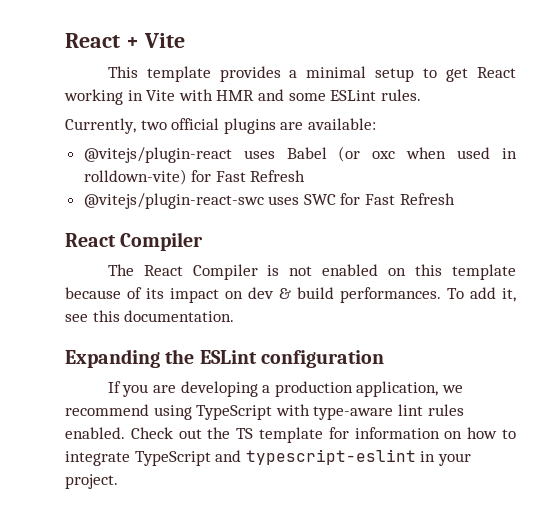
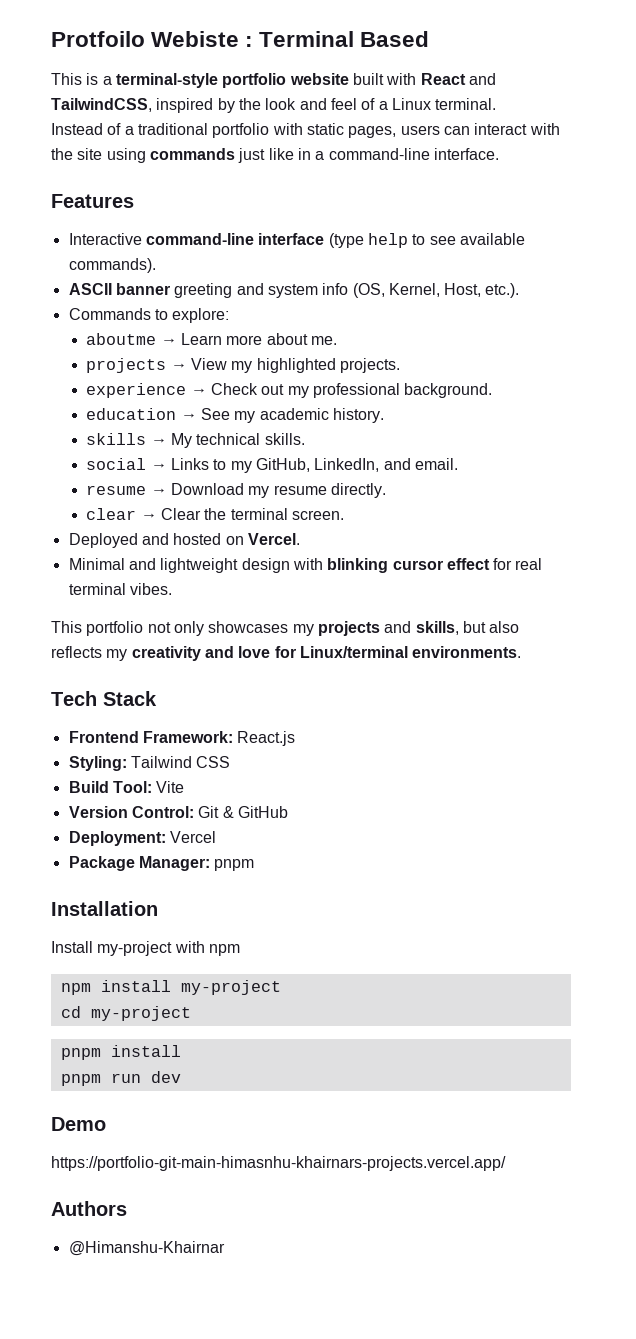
[65,33,185,48] [107,66,516,82] [64,89,421,105] [65,118,376,134] [83,146,517,163] [83,169,306,185] [83,193,455,209] [65,232,204,251] [107,264,516,280] [65,287,516,303] [65,310,235,322] [65,349,385,368] [107,381,463,397] [65,404,464,420] [65,427,516,443] [65,449,471,466] [65,474,118,489] React + Vite // This template provides a minimal setup to get React working in Vite with HMR and some ESLint rules. // Currently, two official plugins are available: // @vitejs/plugin-react uses Babel (or oxc when used in rolldown-vite) for Fast Refresh // @vitejs/plugin-react-swc uses SWC for Fast Refresh // React Compiler // The React Compiler is not enabled on this template because of its impact on dev & build performances. To add it, see this documentation. // Expanding the ESLint configuration // If you are developing a production application, we recommend using TypeScript with type-aware lint rules enabled. Check out the TS template for information on how to integrate TypeScript and typescript-eslint in your project. -> [51,31,430,47] [51,73,496,88] [51,98,497,113] [51,123,560,138] [51,148,499,163] [51,194,134,208] [68,233,525,248] [68,258,156,273] [68,283,520,298] [68,308,230,323] [86,333,338,345] [86,358,401,373] [86,383,493,398] [86,408,385,423] [86,433,305,448] [86,458,458,473] [86,483,387,498] [86,508,345,520] [68,533,300,548] [68,558,543,573] [68,583,172,595] [51,621,520,636] [51,646,522,661] [51,691,157,706] [68,731,296,746] [68,756,231,771] [68,781,185,793] [68,806,288,818] [68,831,216,846] [68,856,255,871] [51,901,158,916] [51,941,240,956] [60,980,281,995] [60,1006,191,1021] [60,1045,181,1060] [60,1071,181,1086] [51,1117,106,1131] [51,1156,506,1171] [51,1201,127,1216] [68,1241,225,1256] Protfoilo Webiste : Terminal Based // This is a terminal-style portfolio website built with React and TailwindCSS, inspired by the look and feel of a Linux terminal. // Instead of a traditional portfolio with static pages, users can interact with the site using commands just like in a command-line interface. // Features // Interactive command-line interface (type help to see available commands). // ASCII banner greeting and system info (OS, Kernel, Host, etc.). // Commands to explore: // aboutme → Learn more about me. // projects → View my highlighted projects. // experience → Check out my professional background. // education → See my academic history. // skills → My technical skills. // social → Links to my GitHub, LinkedIn, and email. // resume → Download my resume directly. // clear → Clear the terminal screen. // Deployed and hosted on Vercel. // Minimal and lightweight design with blinking cursor effect for real terminal vibes. // This portfolio not only showcases my projects and skills, but also reflects my creativity and love for Linux/terminal environments. // Tech Stack // Frontend Framework: React.js // Styling: Tailwind CSS // Build Tool: Vite // Version Control: Git & GitHub // Deployment: Vercel // Package Manager: pnpm // Installation // Install my-project with npm // npm install my-project // cd my-project // pnpm install // pnpm run dev // Demo // https://portfolio-git-main-himasnhu-khairnars-projects.vercel.app/ // Authors // @Himanshu-Khairnar

